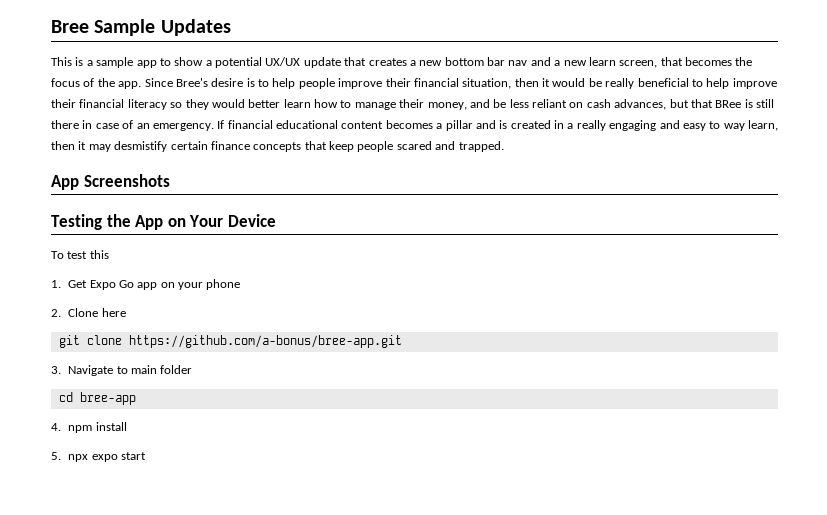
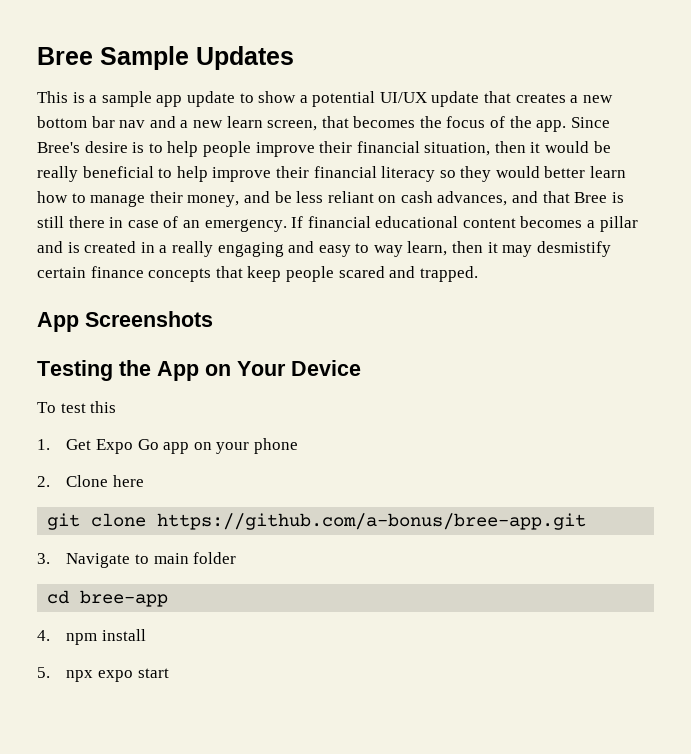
(157, 64) none -> [186,91,235,107] update
[265,57,301,66] UX/UX -> [379,92,427,103] UI/UX
[669,99,742,108] but that BRee -> [512,191,608,203] and that Bree

